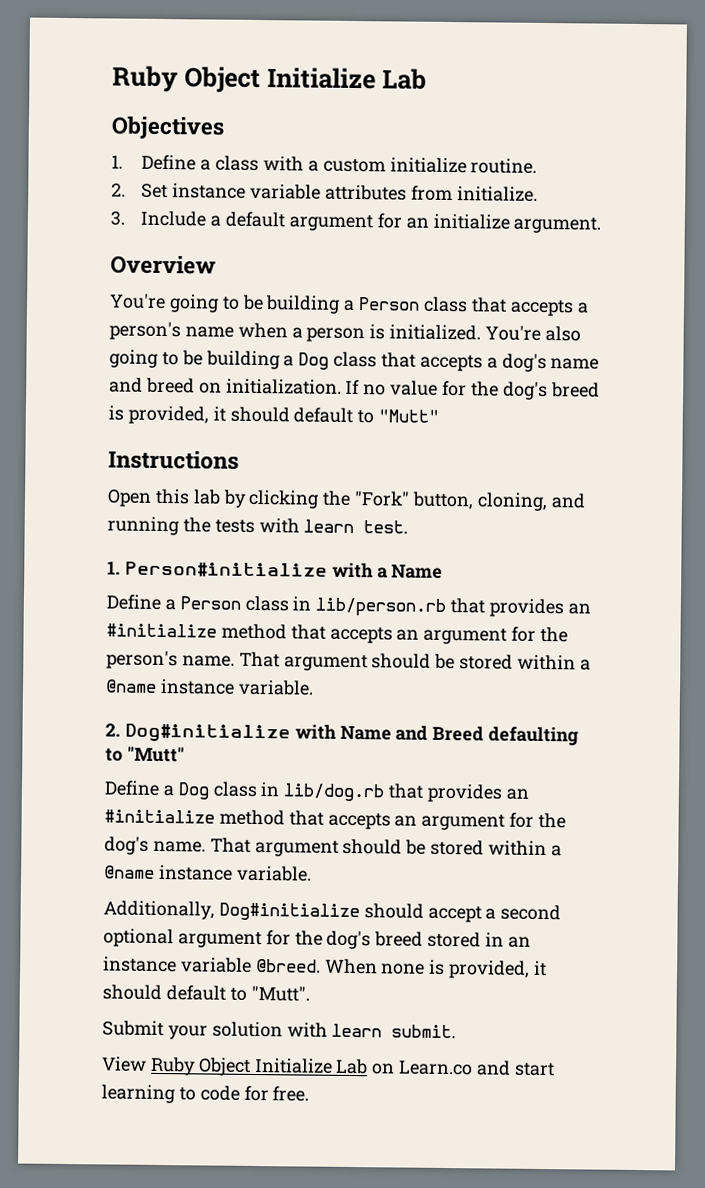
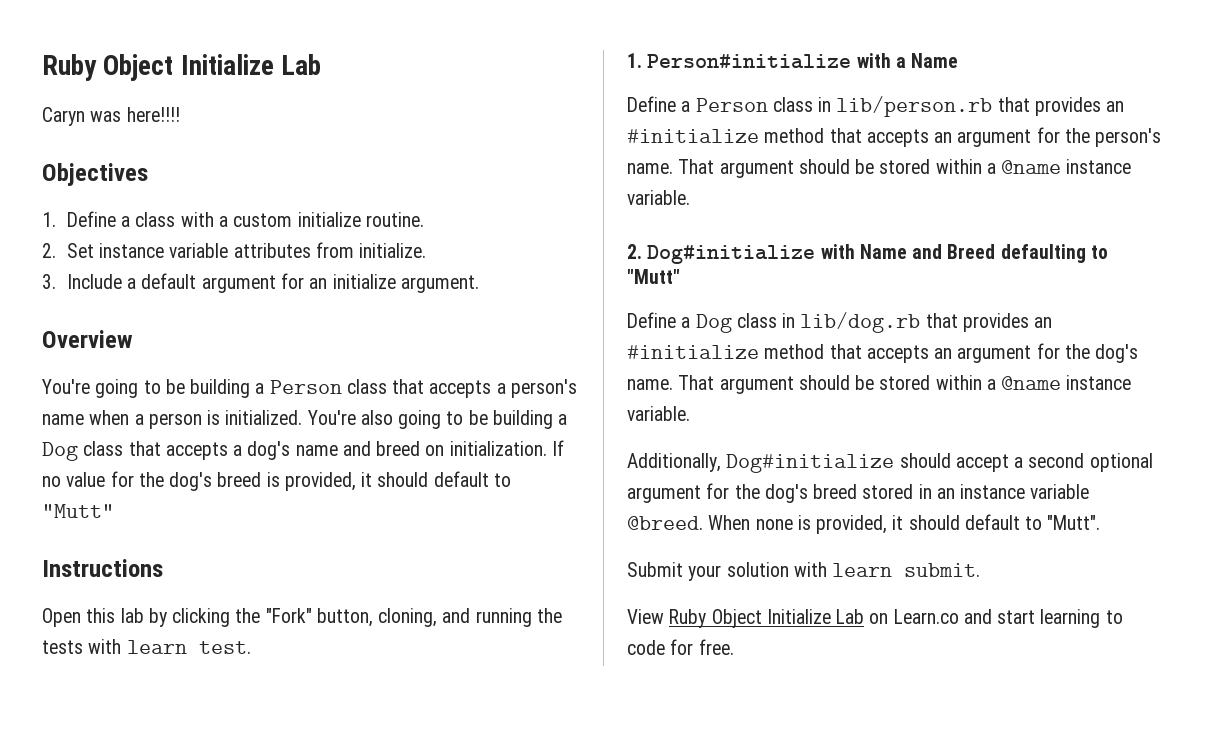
[112,65,427,94] Ruby Object Initialize Lab -> [42,54,322,81] [42,107,180,126] Ruby Object Initialize Lab // Caryn was here!!!!

